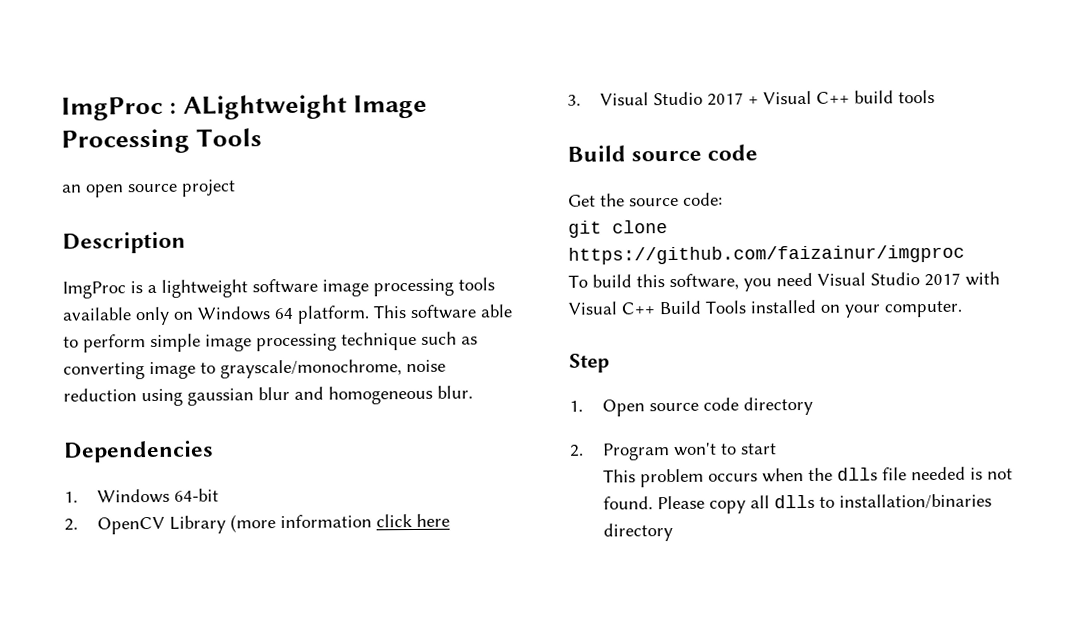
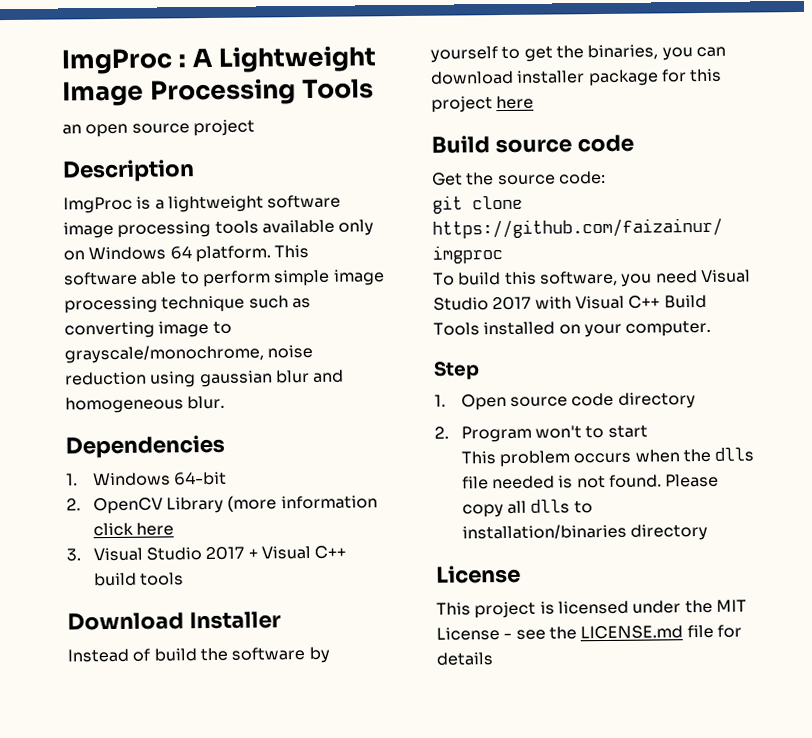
[183,94,348,120] ALightweight -> [191,45,377,73] A Lightweight
(936, 96) none -> [67,611,281,631] [67,646,330,663] [430,44,726,63] [430,68,723,87] [431,95,535,113] // Download Installer // Instead of build the software by yourself to get the binaries, you can download installer package for this project here
(674, 532) none -> [435,564,521,584] [436,599,747,619] [436,624,742,641] [436,652,494,666] // License // This project is licensed under the MIT License - see the LICENSE.md file for details

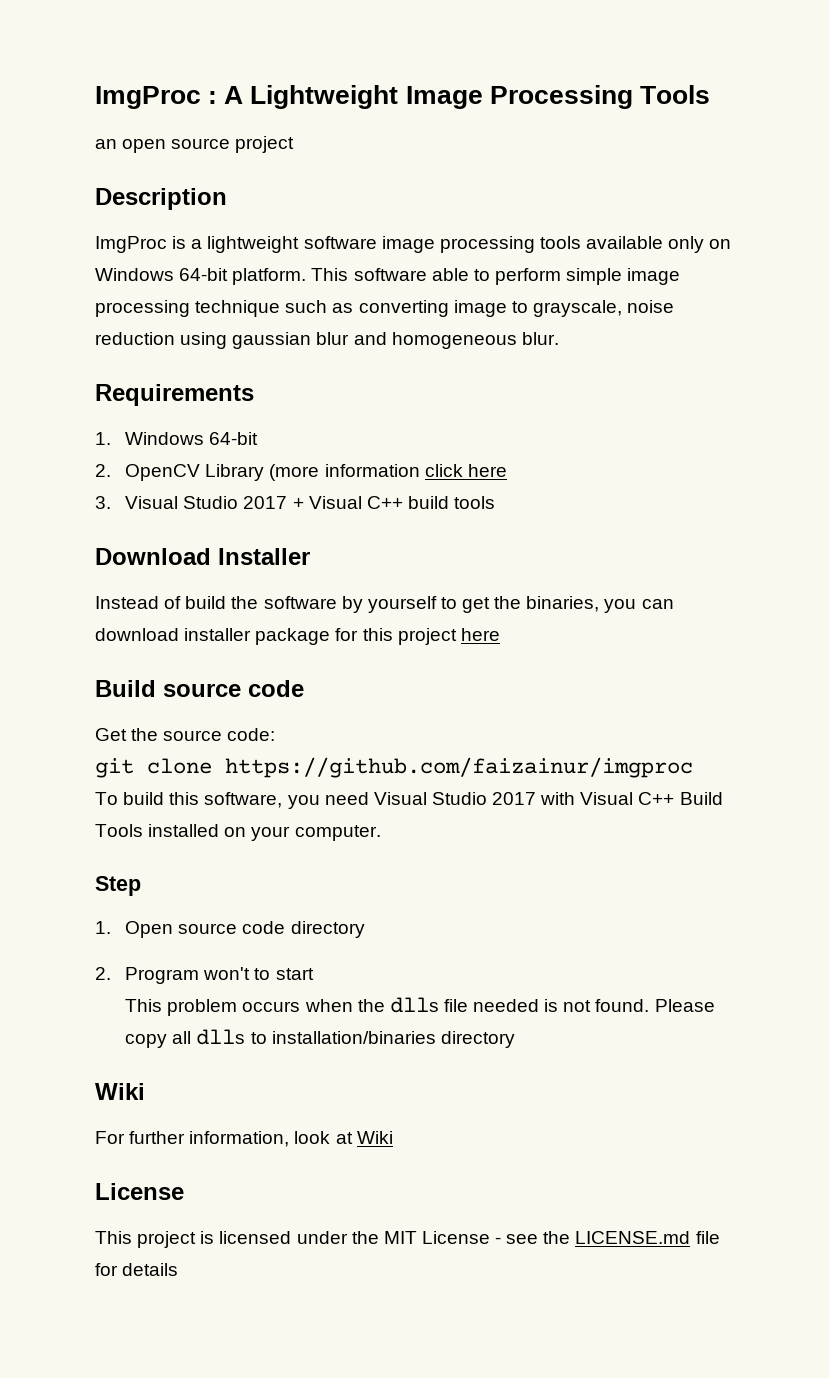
[169,246,192,260] 64 -> [179,268,229,281] 64-bit
[64,344,264,364] grayscale/monochrome, -> [532,300,622,317] grayscale,
[65,434,225,459] Dependencies -> [95,384,254,406] Requirements
(708, 532) none -> [95,1083,145,1100] [95,1131,393,1147] // Wiki // For further information, look at Wiki

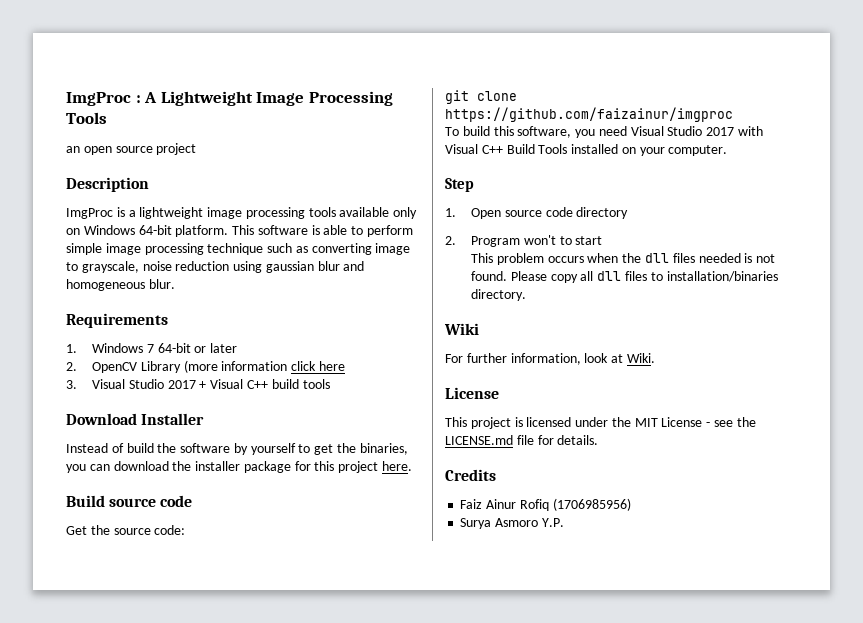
[303,236,377,249] software -> (204, 213) none
(427, 274) none -> [311,225,320,235] is
[209,432,259,445] 64-bit -> [146,343,238,353] 7 64-bit or later
(179, 634) none -> [172,461,192,471] the
[460,628,500,641] here -> [382,461,413,471] here.
[389,997,468,1013] dlls file -> [645,253,695,263] dll files
[196,1029,246,1045] dlls -> [597,271,648,281] dll files
[440,1031,515,1048] directory -> [471,289,527,301] directory.
[356,1131,393,1144] Wiki -> [626,353,655,363] Wiki.
[122,1263,179,1276] details -> [557,435,599,445] [445,469,496,481] [460,498,631,511] [460,518,564,529] details. // Credits // Faiz Ainur Rofiq (1706985956) // Surya Asmoro Y.P.

